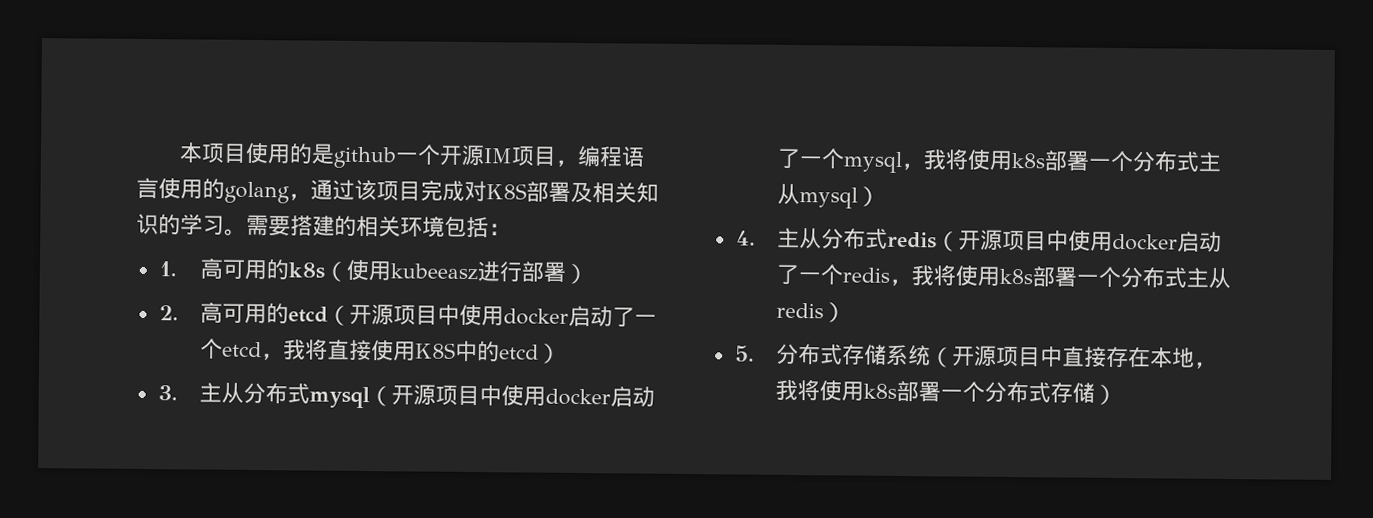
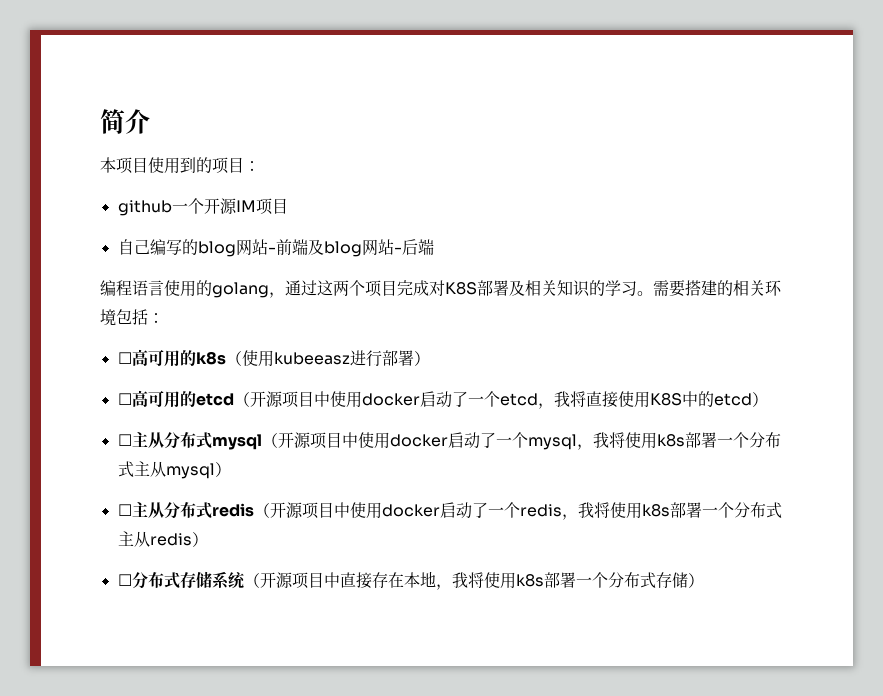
(178, 152) none -> [100,109,150,134] 简介 //
[288,143,335,164] 的是 -> [180,157,260,174] 到的项目： //
[554,159,578,167] ， -> [117,239,434,257] // 自己编写的blog网站-前端及blog网站-后端 //
[354,179,377,201] 该 -> [317,280,365,296] 这两个
[158,261,177,277] 1. -> [117,352,132,364] ☐
[158,305,179,321] 2. -> [117,393,132,405] ☐
[157,385,178,401] 3. -> [117,434,132,446] ☐
[735,230,756,246] 4. -> [117,504,132,516] ☐
[734,345,755,362] 5. -> [117,574,132,586] ☐

